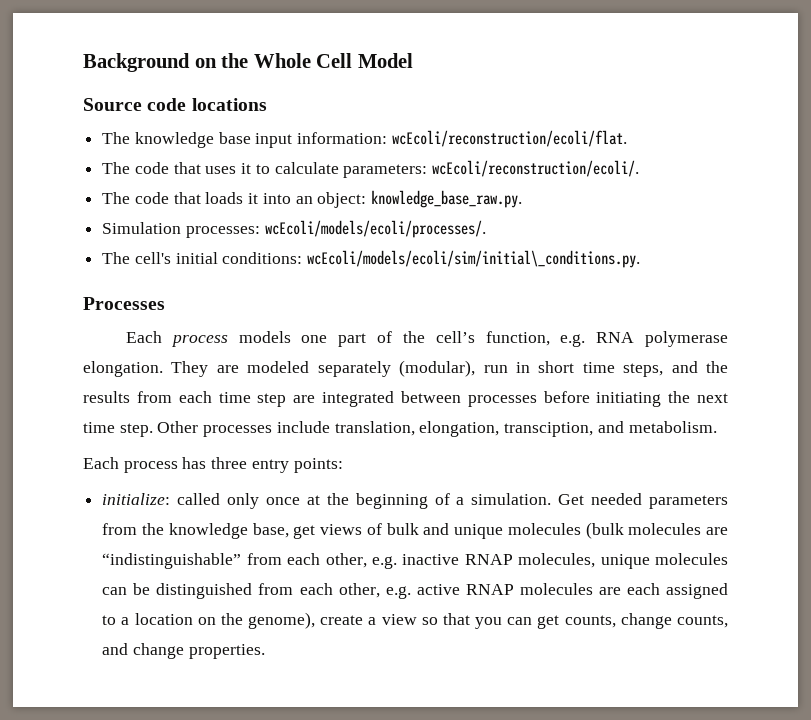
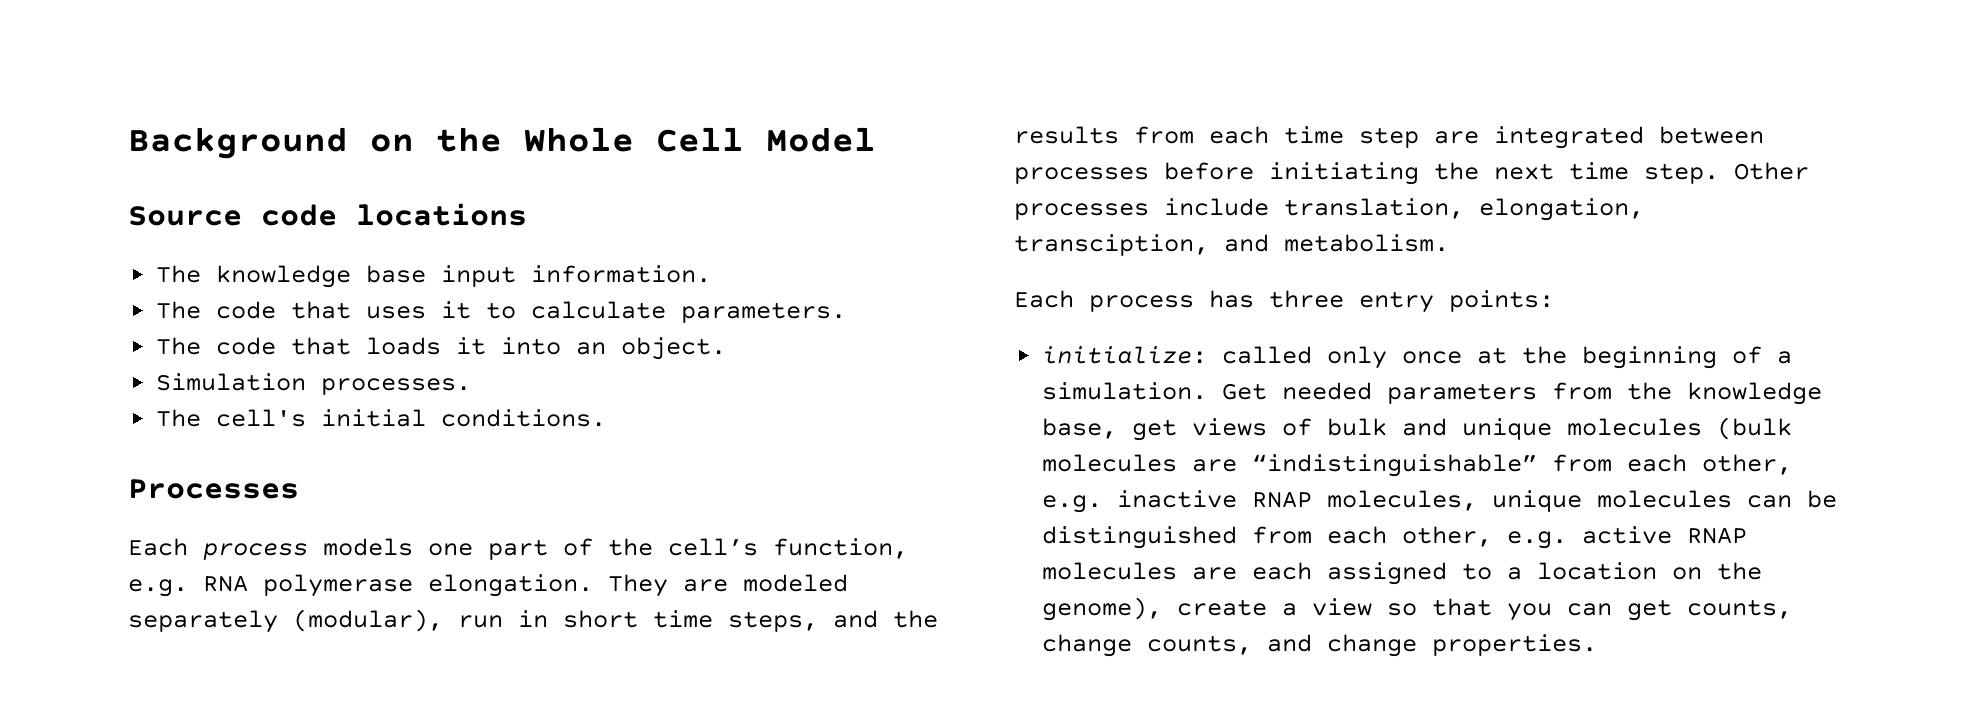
[297,130,627,147] information: wcEcoli/reconstruction/ecoli/flat. -> [531,265,712,283] information.
[343,160,640,178] parameters: wcEcoli/reconstruction/ecoli/. -> [681,302,847,323] parameters.
[317,190,523,208] object: knowledge_base_raw.py. -> [621,337,727,360] object.
[185,220,486,238] processes: wcEcoli/models/ecoli/processes/. -> [321,378,472,395] processes.
[222,250,641,268] conditions: wcEcoli/models/ecoli/sim/initial\_conditions.py. -> [441,409,607,427] conditions.

